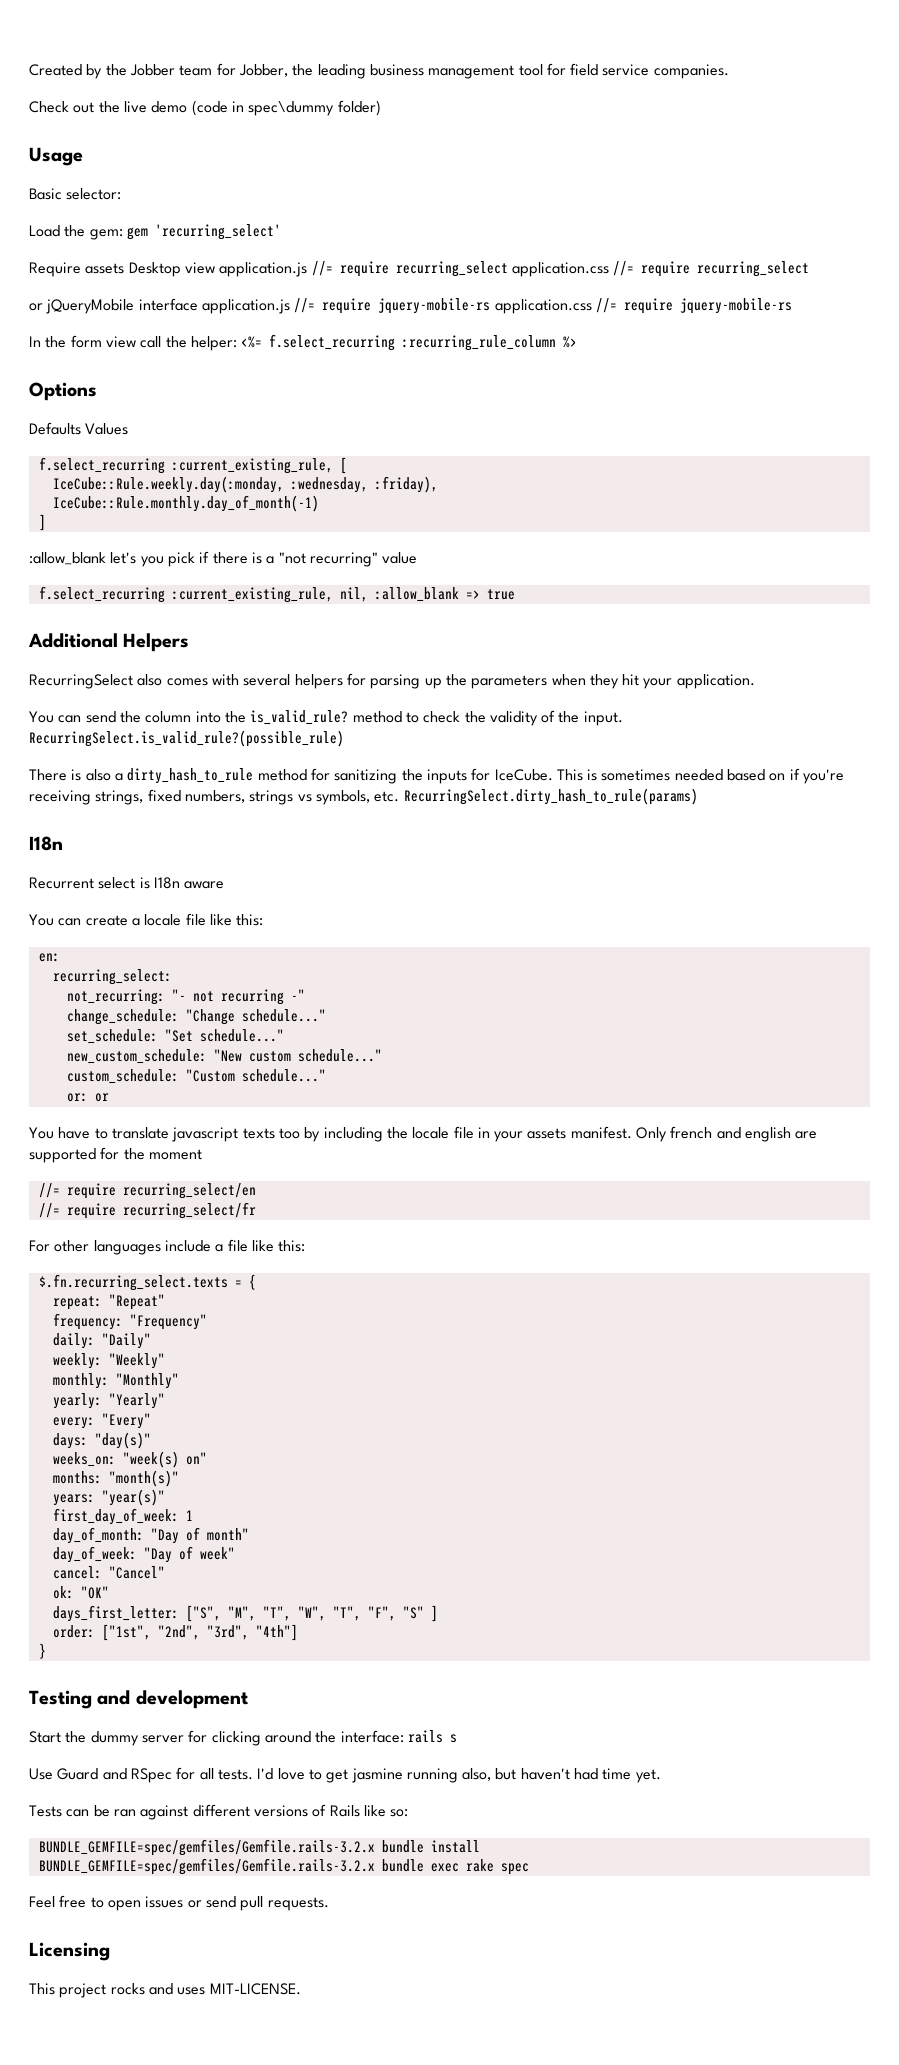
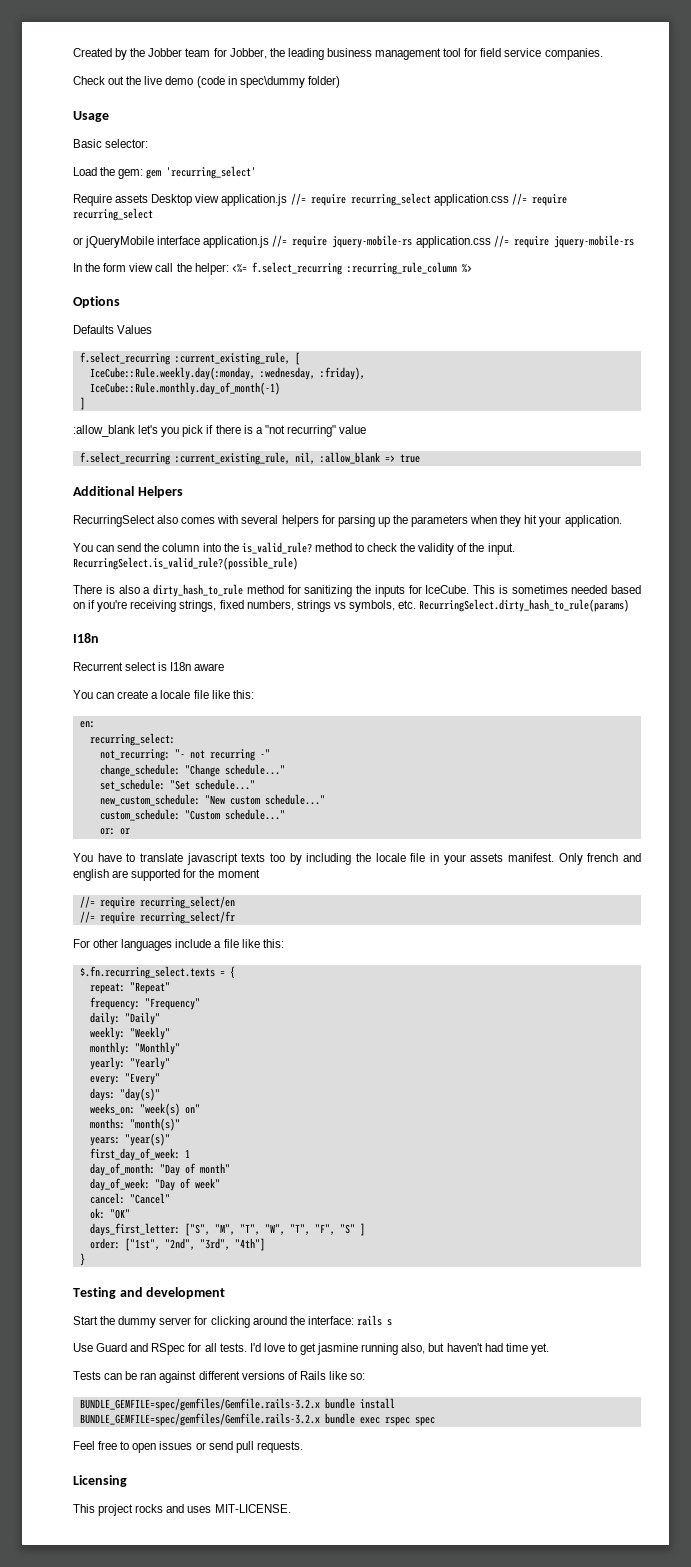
[465,1859,494,1872] rake -> [384,1417,410,1426] rspec

